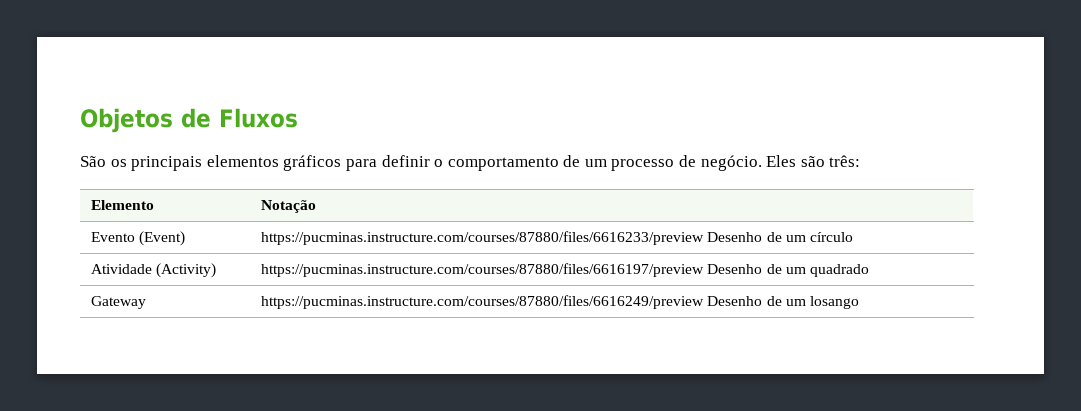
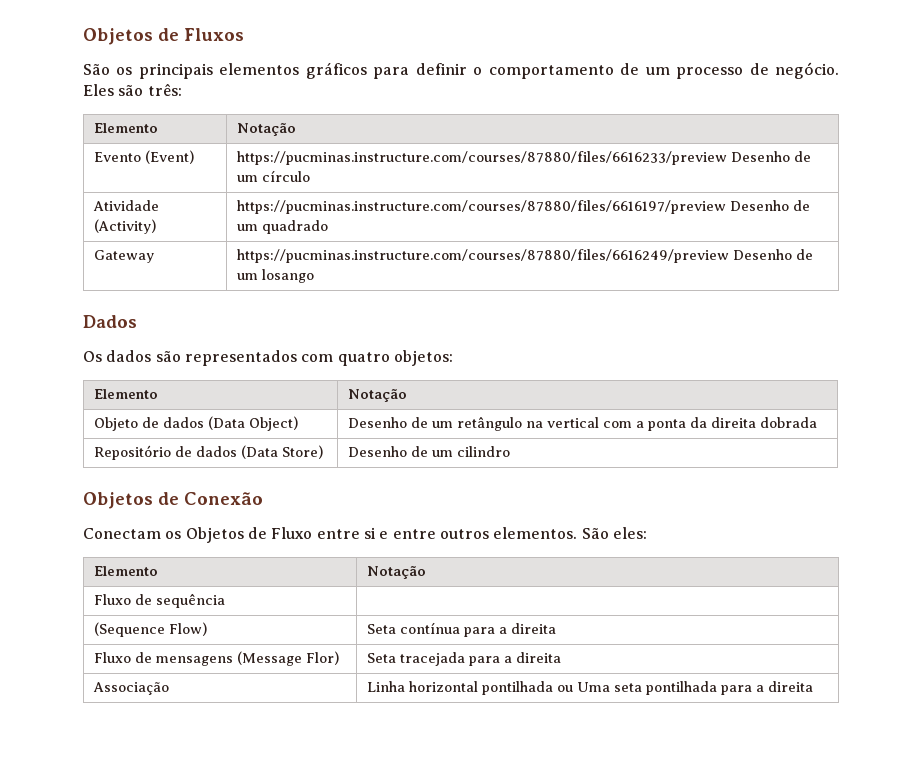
(859, 302) none -> [83,315,137,328] [83,350,453,366] [94,389,159,399] [348,389,408,402] [94,416,299,431] [348,416,818,431] [94,445,324,460] [348,446,511,457] [83,492,263,509] [83,527,647,543] [94,566,159,576] [367,566,427,579] [94,593,226,608] [94,622,208,637] [367,622,557,637] [94,651,340,666] [367,652,562,666] [93,682,170,695] [367,681,814,695] // Dados // Os dados são representados com quatro objetos: // Elemento | Notação // Objeto de dados (Data Object) | Desenho de um retângulo na vertical com a ponta da direita dobrada // Repositório de dados (Data Store) | Desenho de um cilindro // Objetos de Conexão // Conectam os Objetos de Fluxo entre si e entre outros elementos. São eles: // Elemento | Notação // Fluxo de sequência | // (Sequence Flow) | Seta contínua para a direita // Fluxo de mensagens (Message Flor) | Seta tracejada para a direita // Associação | Linha horizontal pontilhada ou Uma seta pontilhada para a direita

